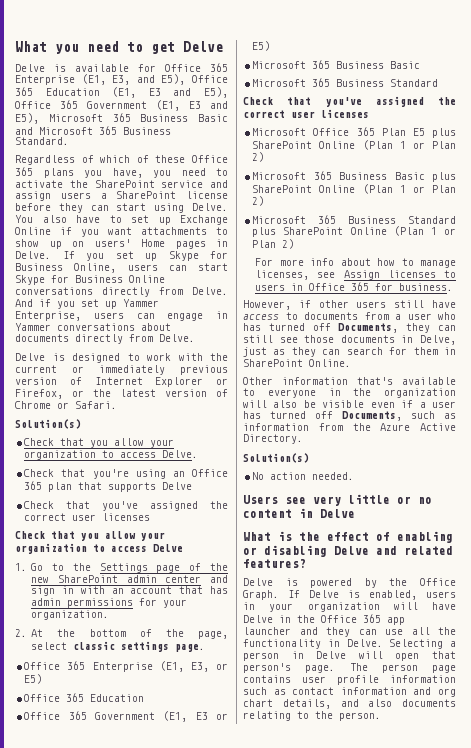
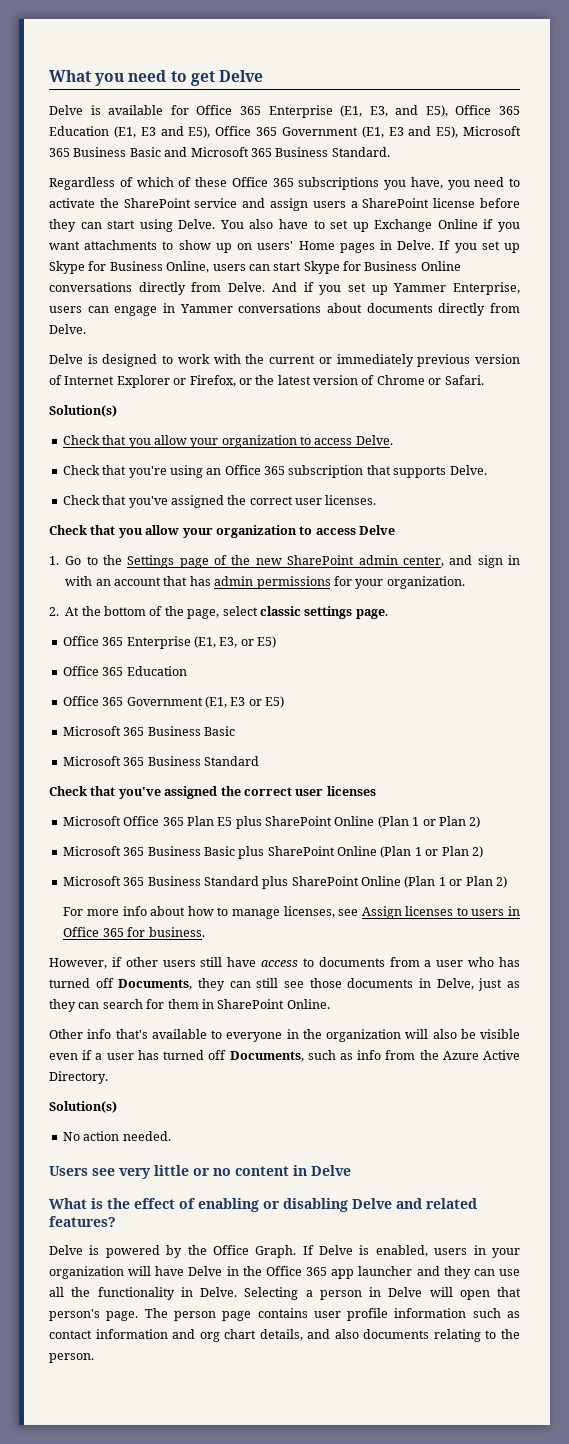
[43,168,74,178] plans -> [298,177,380,190] subscriptions
[48,482,73,492] plan -> [288,465,364,478] subscription
[162,482,193,490] [24,501,228,511] [24,513,151,521] Delve // Check that you've assigned the correct user licenses -> [449,465,487,475] [62,495,377,508] Delve. // Check that you've assigned the correct user licenses.
[165,575,202,583] center -> [402,556,444,567] center,
[282,377,348,385] information -> [87,1029,112,1039] info
[243,423,309,431] information -> [357,1050,382,1060] info

